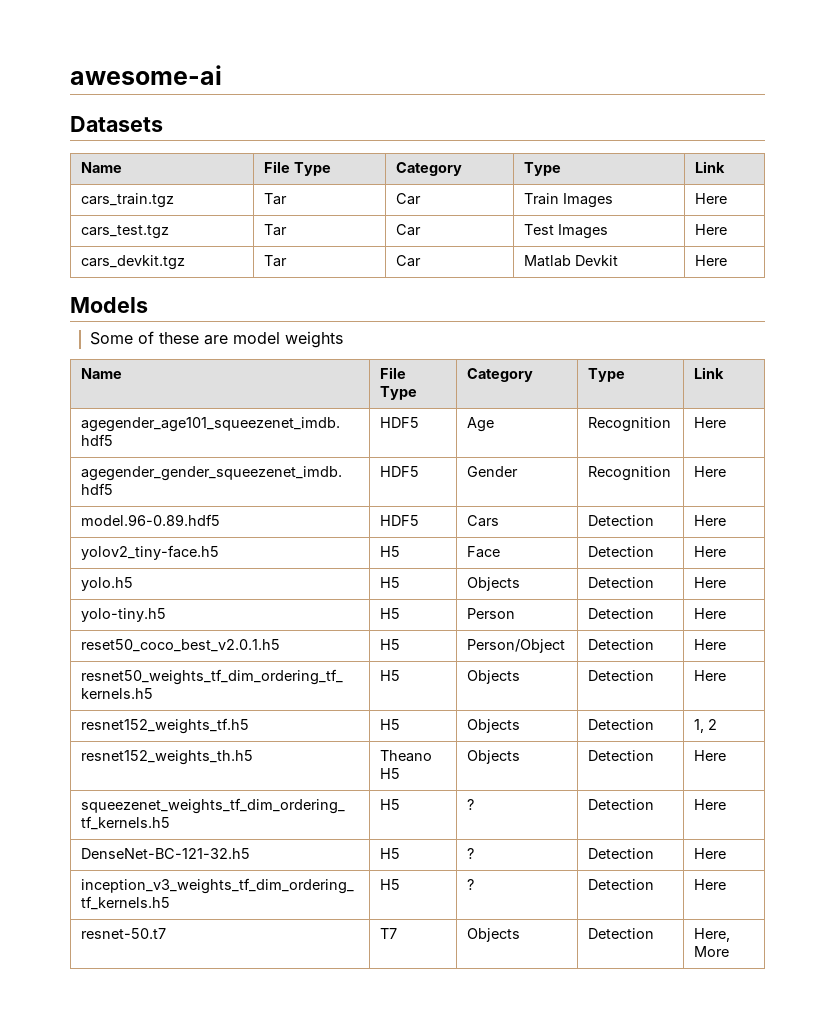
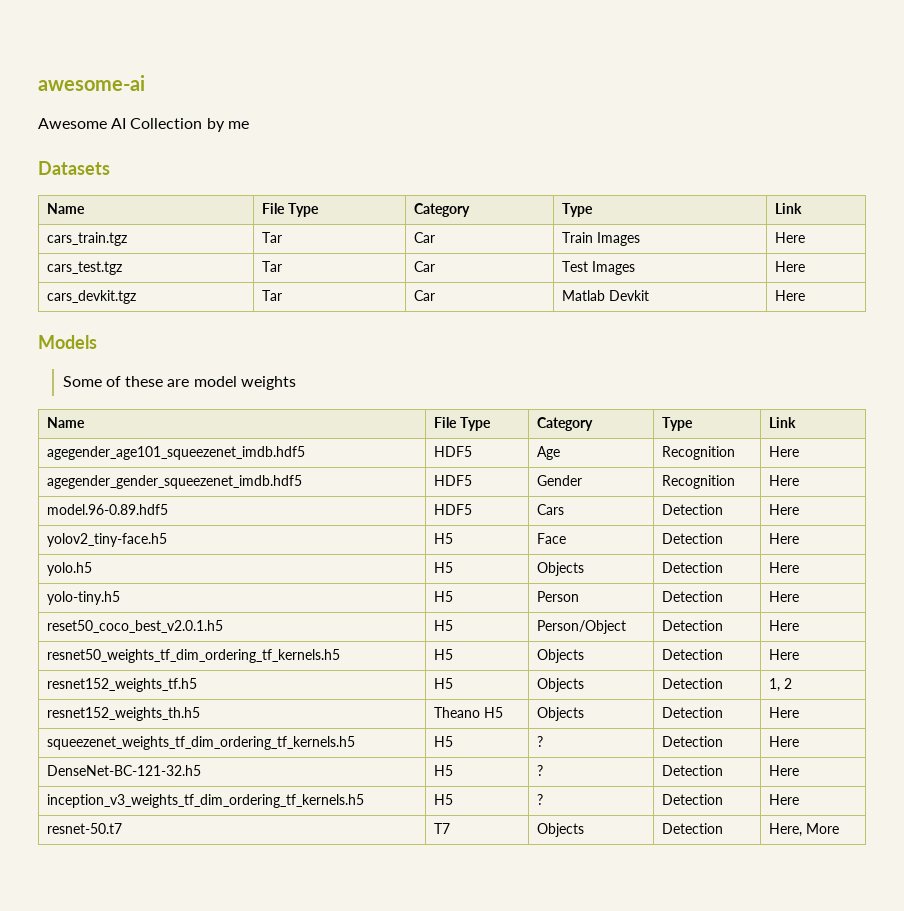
(222, 75) none -> [38,118,249,132] // Awesome AI Collection by me

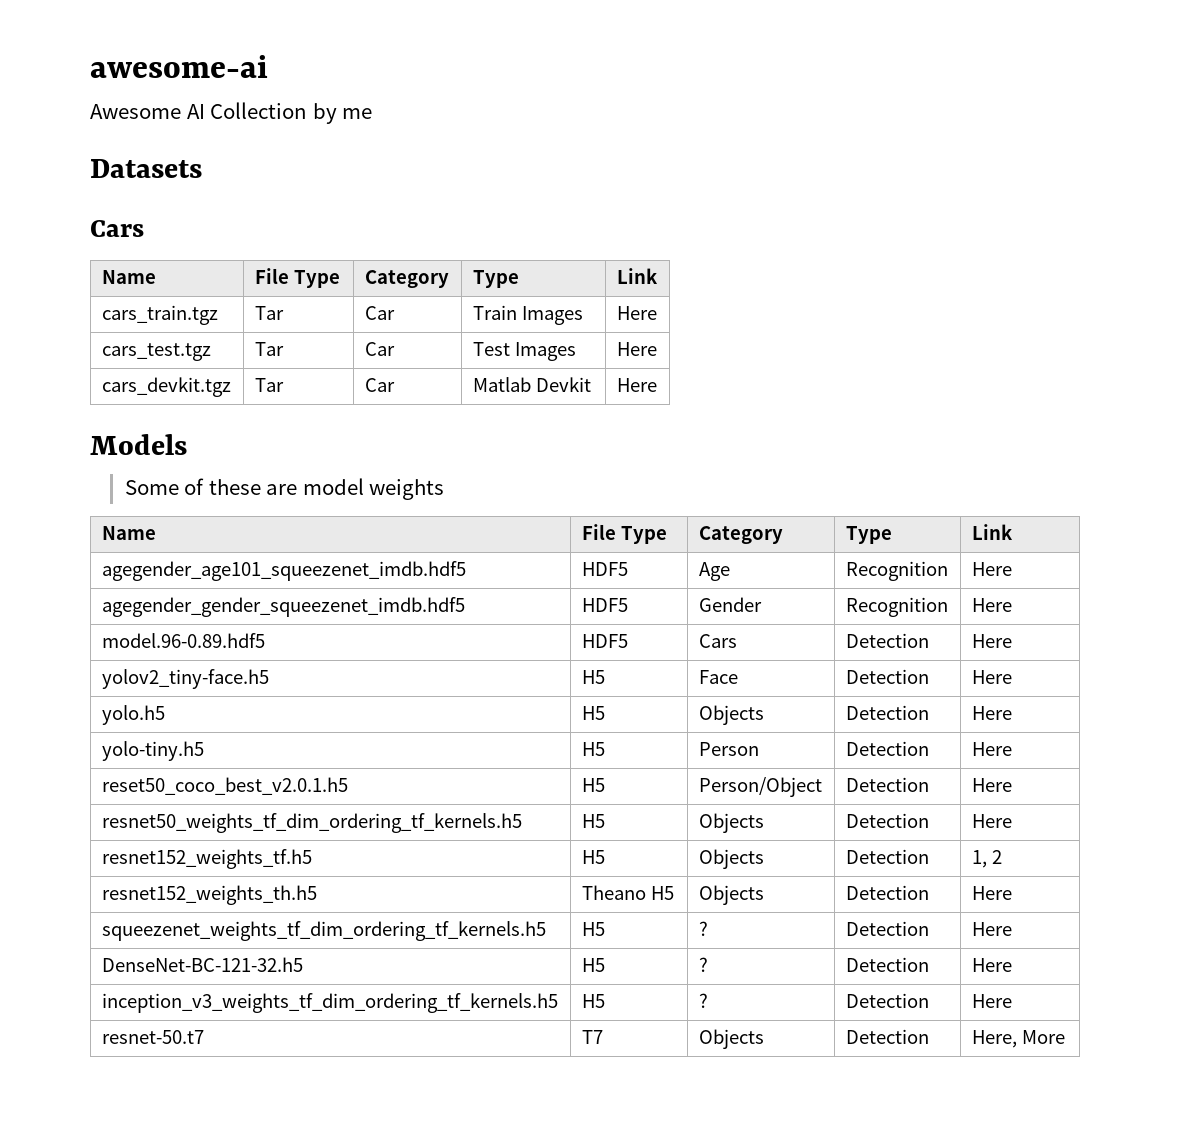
(110, 168) none -> [90,220,144,237] // Cars

